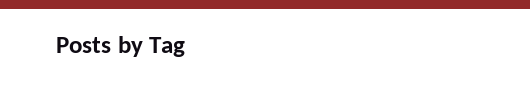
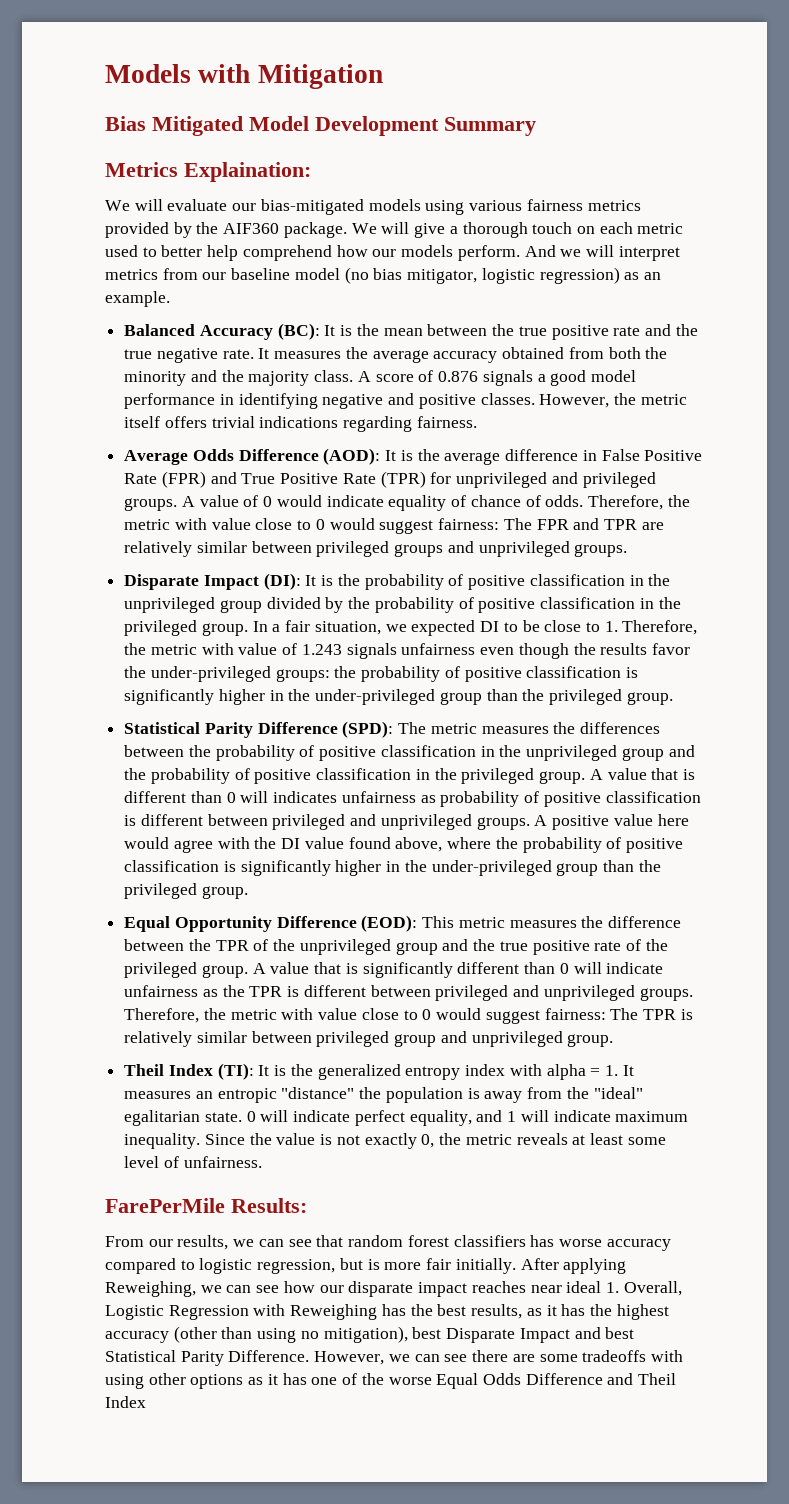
[56,36,186,57] Posts by Tag -> [105,64,383,89] [105,116,536,136] [105,162,311,182] [105,199,641,215] [105,222,684,238] [105,245,680,261] [105,267,661,284] [105,291,170,307] [124,323,698,340] [124,347,668,363] [124,370,636,386] [124,393,687,409] [124,416,477,432] [124,448,703,465] [124,471,656,488] [124,495,690,511] [124,518,664,534] [124,541,628,557] [124,573,671,590] [124,597,681,613] [124,620,698,636] [124,643,690,659] [124,666,639,682] [124,689,673,705] [124,721,661,738] [124,745,695,761] [124,768,695,784] [124,791,701,807] [124,814,689,830] [124,837,683,853] [124,860,661,876] [124,883,248,899] [124,915,682,932] [124,939,668,955] [124,962,664,978] [124,985,693,1001] [124,1008,693,1024] [124,1031,614,1047] [124,1063,634,1080] [124,1087,643,1103] [124,1110,689,1126] [124,1133,666,1149] [124,1156,262,1168] [105,1198,307,1213] [105,1235,671,1251] [105,1258,627,1274] [105,1281,682,1297] [105,1304,669,1320] [105,1326,635,1343] [105,1350,683,1366] [105,1373,677,1389] [105,1396,146,1408] Models with Mitigation // Bias Mitigated Model Development Summary // Metrics Explaination: // We will evaluate our bias-mitigated models using various fairness metrics provided by the AIF360 package. We will give a thorough touch on each metric used to better help comprehend how our models perform. And we will interpret metrics from our baseline model (no bias mitigator, logistic regression) as an example. // Balanced Accuracy (BC): It is the mean between the true positive rate and the true negative rate. It measures the average accuracy obtained from both the minority and the majority class. A score of 0.876 signals a good model performance in identifying negative and positive classes. However, the metric itself offers trivial indications regarding fairness. // Average Odds Difference (AOD): It is the average difference in False Positive Rate (FPR) and True Positive Rate (TPR) for unprivileged and privileged groups. A value of 0 would indicate equality of chance of odds. Therefore, the metric with value close to 0 would suggest fairness: The FPR and TPR are relatively similar between privileged groups and unprivileged groups. // Disparate Impact (DI): It is the probability of positive classification in the unprivileged group divided by the probability of positive classification in the privileged group. In a fair situation, we expected DI to be close to 1. Therefore, the metric with value of 1.243 signals unfairness even though the results favor the under-privileged groups: the probability of positive classification is significantly higher in the under-privileged group than the privileged group. // Statistical Parity Difference (SPD): The metric measures the differences between the probability of positive classification in the unprivileged group and the probability of positive classification in the privileged group. A value that is different than 0 will indicates unfairness as probability of positive classification is different between privileged and unprivileged groups. A positive value here would agree with the DI value found above, where the probability of positive classification is significantly higher in the under-privileged group than the privileged group. // Equal Opportunity Difference (EOD): This metric measures the difference between the TPR of the unprivileged group and the true positive rate of the privileged group. A value that is significantly different than 0 will indicate unfairness as the TPR is different between privileged and unprivileged groups. Therefore, the metric with value close to 0 would suggest fairness: The TPR is relatively similar between privileged group and unprivileged group. // Theil Index (TI): It is the generalized entropy index with alpha = 1. It measures an entropic "distance" the population is away from the "ideal" egalitarian state. 0 will indicate perfect equality, and 1 will indicate maximum inequality. Since the value is not exactly 0, the metric reveals at least some level of unfairness. // FarePerMile Results: // From our results, we can see that random forest classifiers has worse accuracy compared to logistic regression, but is more fair initially. After applying Reweighing, we can see how our disparate impact reaches near ideal 1. Overall, Logistic Regression with Reweighing has the best results, as it has the highest accuracy (other than using no mitigation), best Disparate Impact and best Statistical Parity Difference. However, we can see there are some tradeoffs with using other options as it has one of the worse Equal Odds Difference and Theil Index

